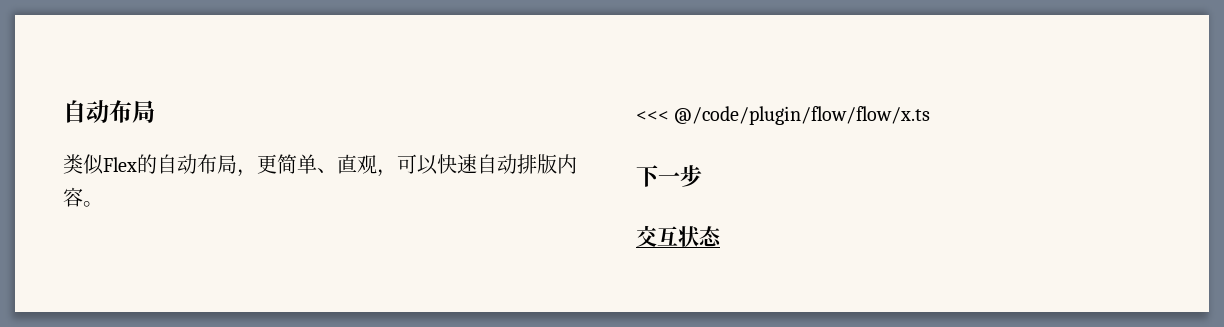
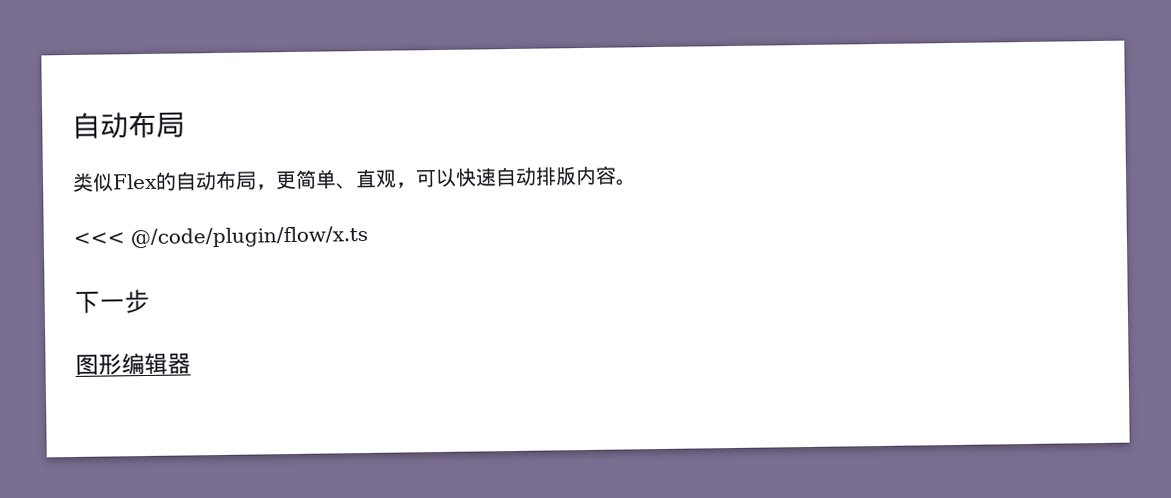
[674,106,931,125] @/code/plugin/flow/flow/x.ts -> [130,225,368,249] @/code/plugin/flow/x.ts
[636,225,722,247] 交互状态 -> [75,352,191,376] 图形编辑器

